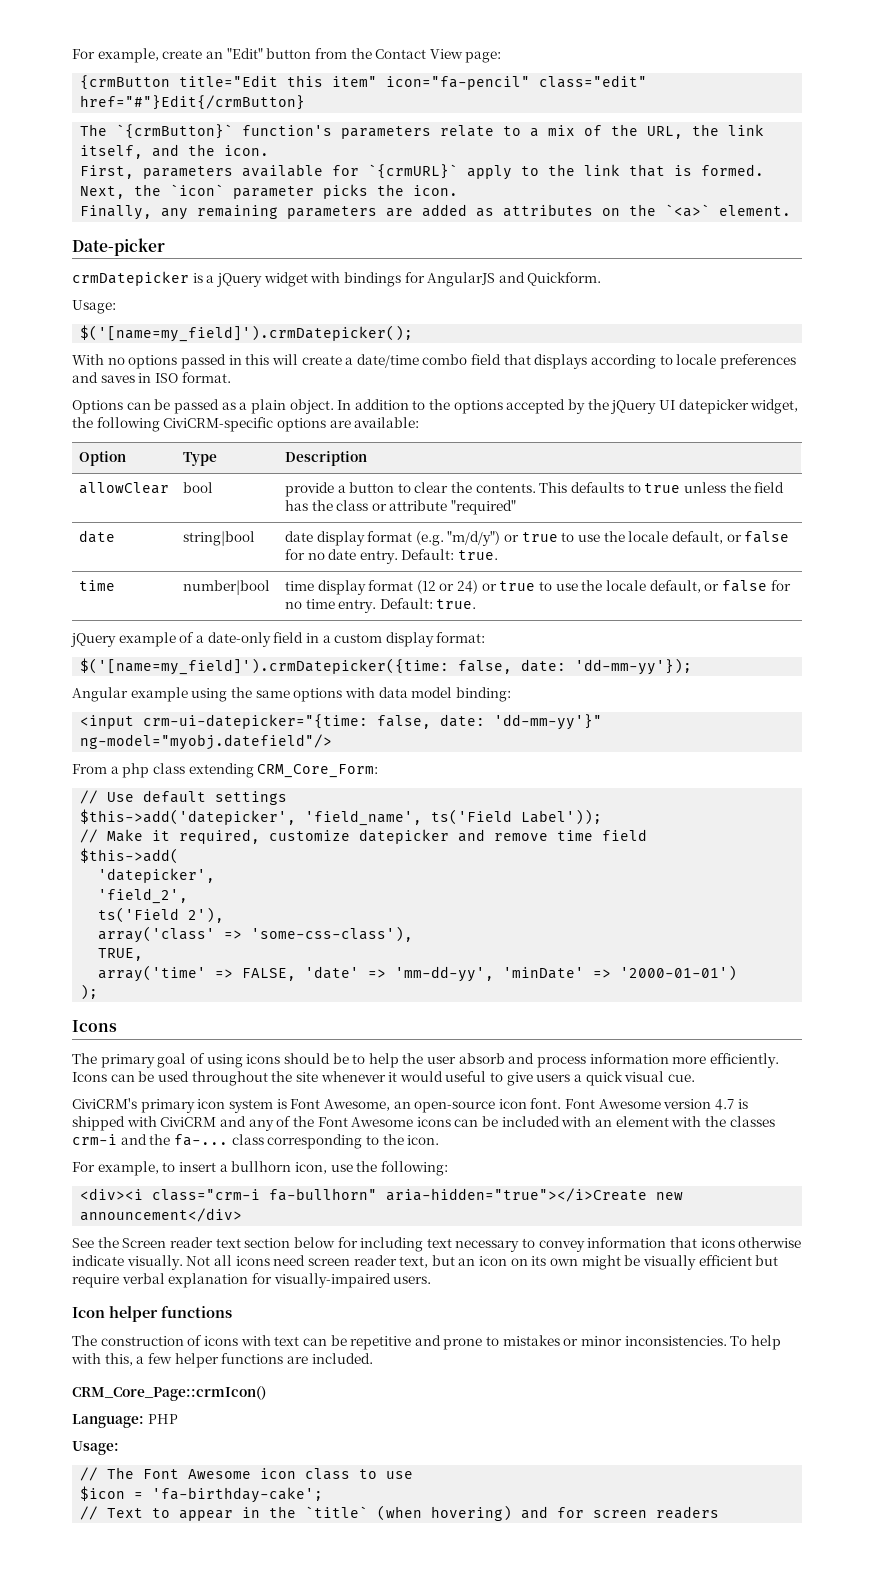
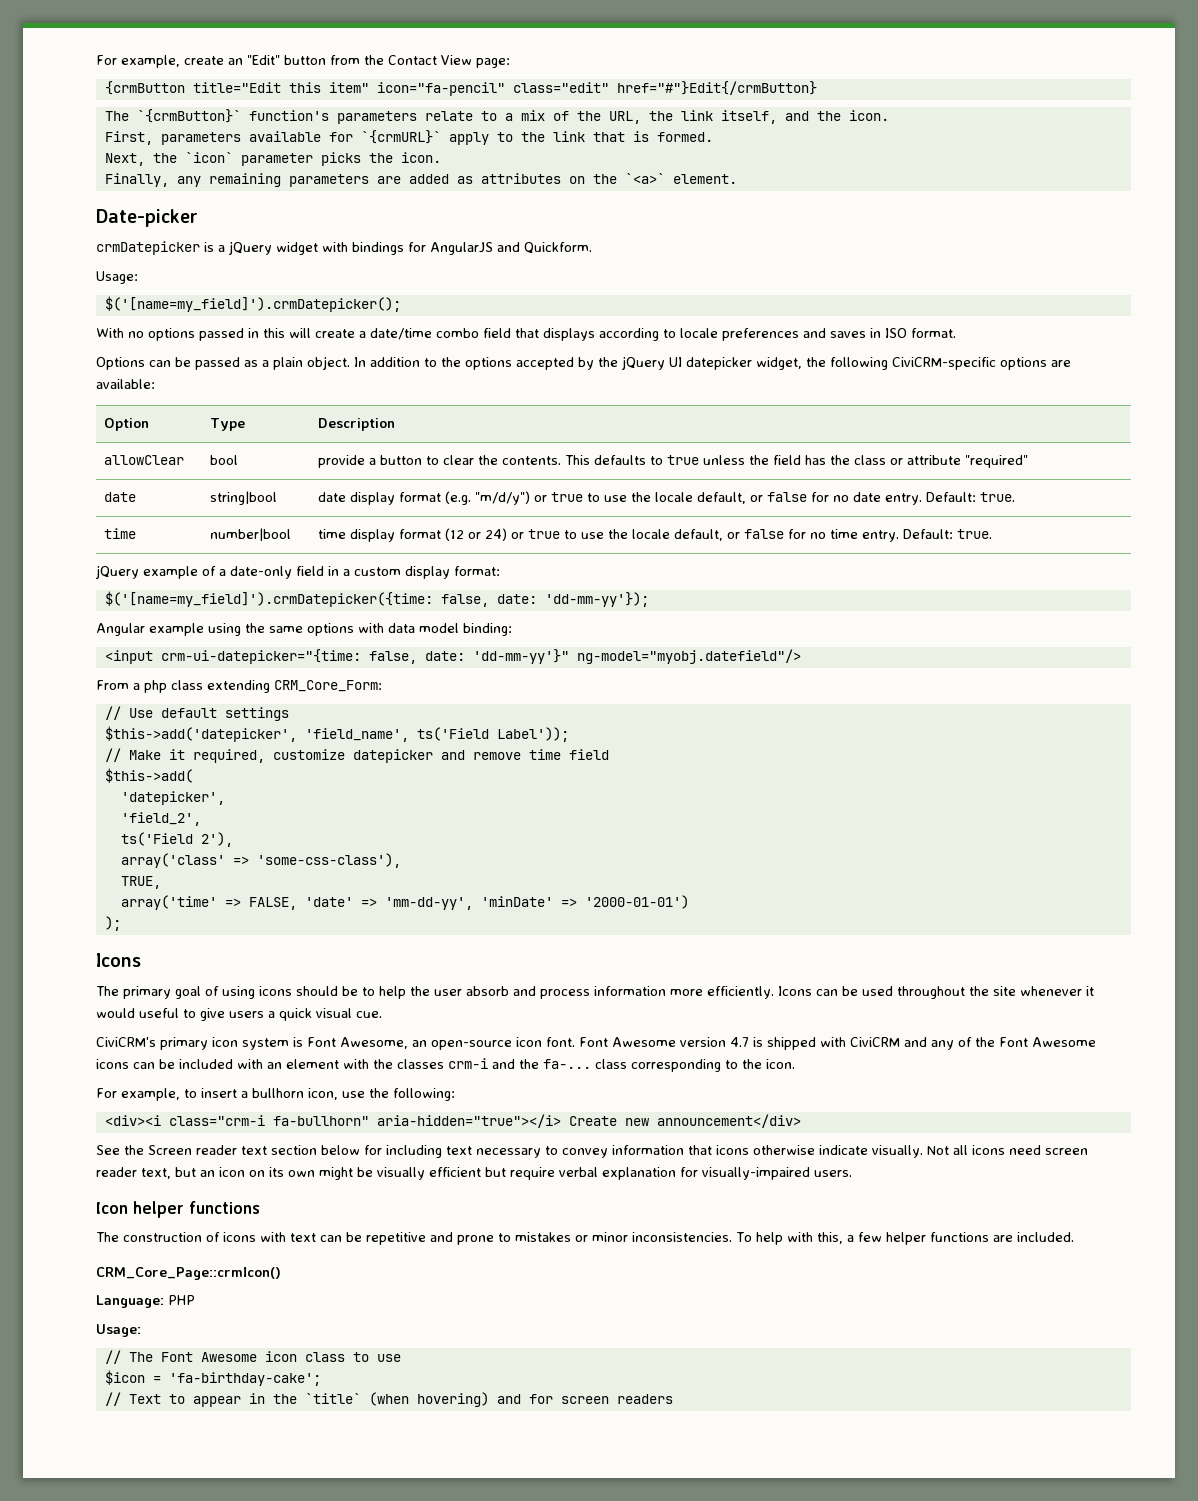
[386,1188,648,1202] aria-hidden="true"></i>Create -> [376,1114,617,1128] aria-hidden="true"></i> Create

